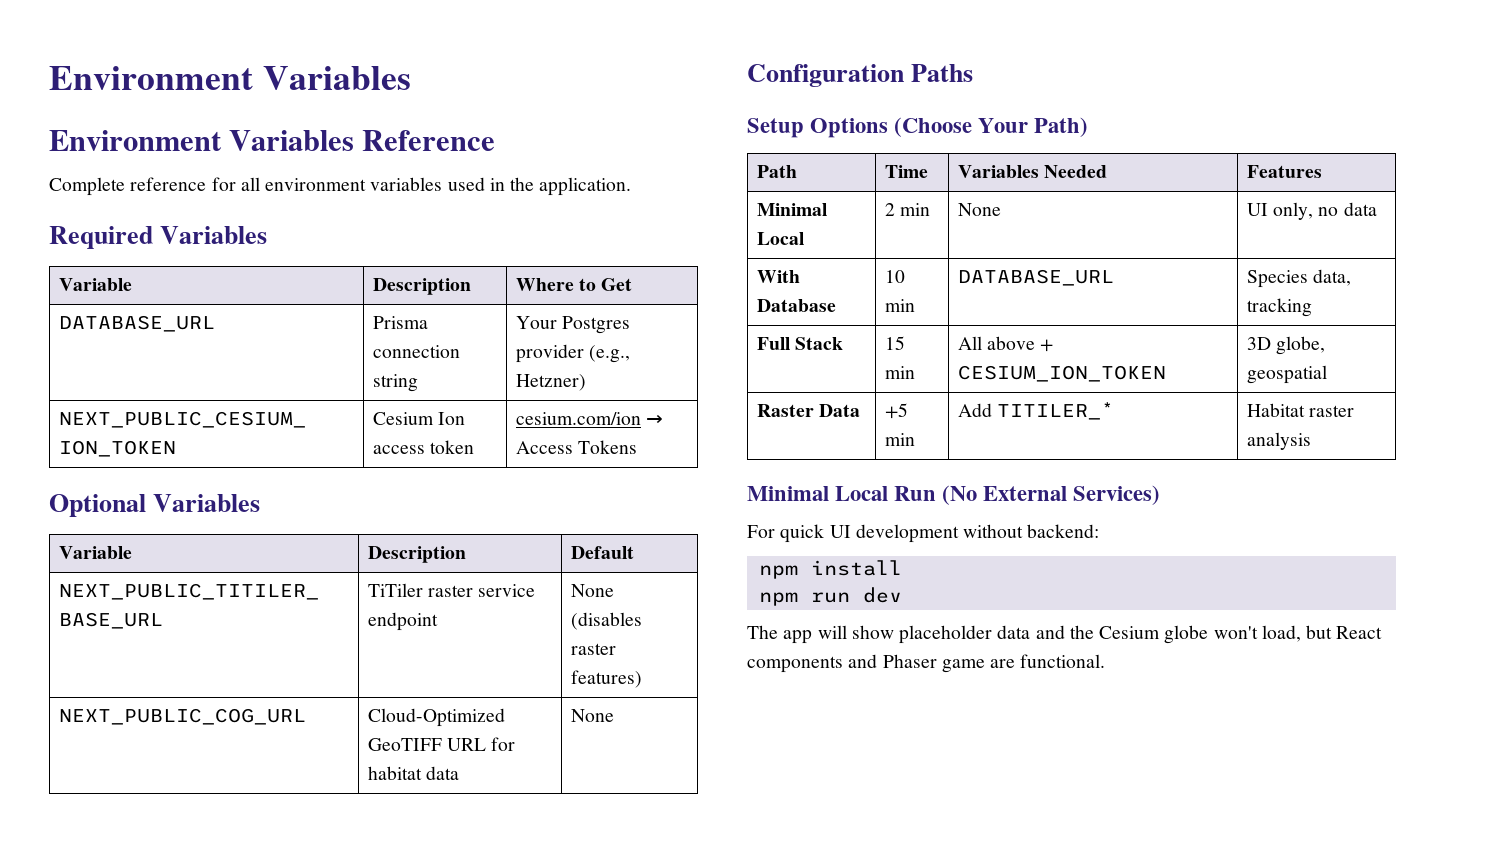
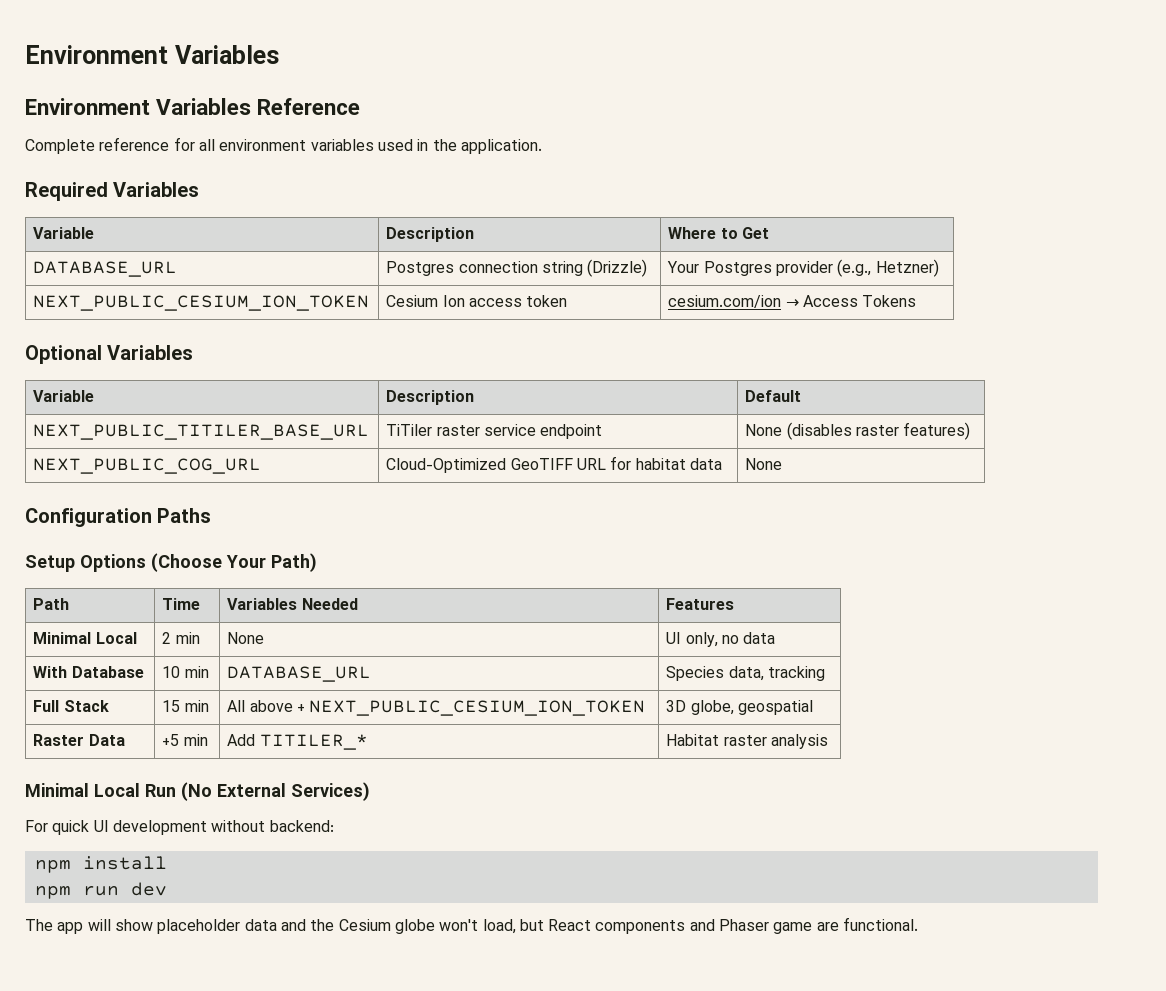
[372,316,428,329] Prisma -> [386,261,455,276] Postgres
(418, 383) none -> [587,259,648,277] (Drizzle)
[957,365,1166,382] CESIUM_ION_TOKEN -> [309,700,646,716] NEXT_PUBLIC_CESIUM_ION_TOKEN

